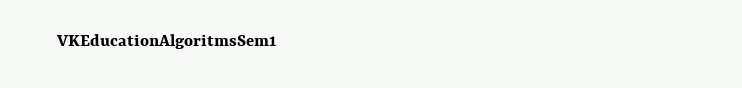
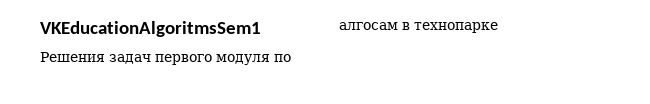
(276, 41) none -> [40,52,291,65] [339,22,498,33] // Решения задач первого модуля по алгосам в технопарке

